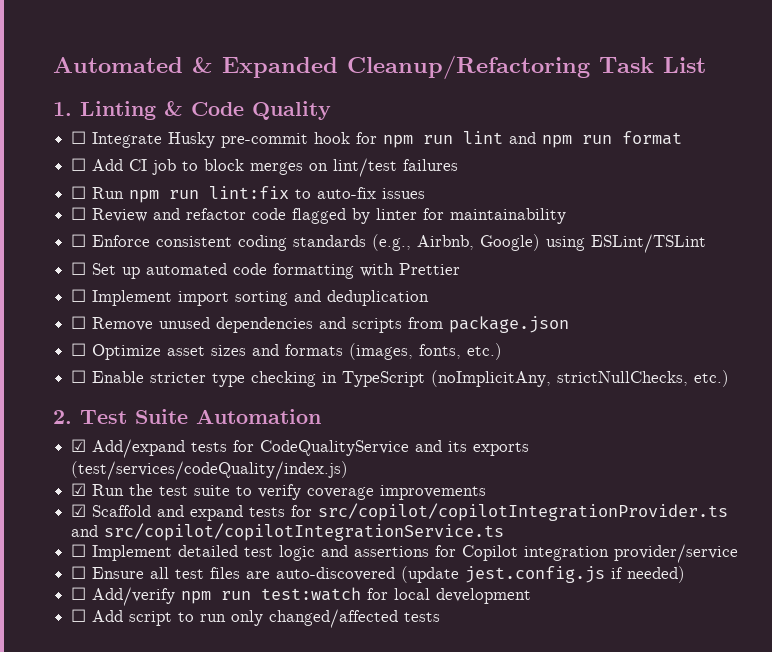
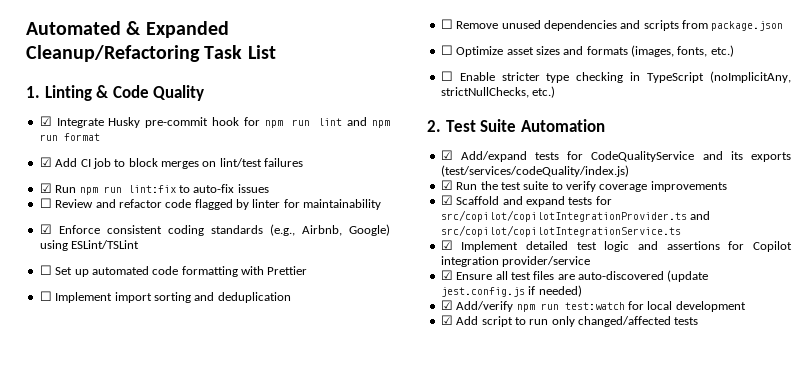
[71,131,87,144] ☐ -> [39,116,52,126] ☑
[71,158,87,171] ☐ -> [39,157,52,167] ☑
[71,186,87,199] ☐ -> [39,183,52,193] ☑
[71,234,87,247] ☐ -> [39,224,52,234] ☑
[71,544,87,557] ☐ -> [440,240,453,250] ☑
[71,566,87,579] ☐ -> [440,270,453,280] ☑
[71,587,87,600] ☐ -> [440,300,453,310] ☑
[71,609,87,622] ☐ -> [440,315,453,325] ☑

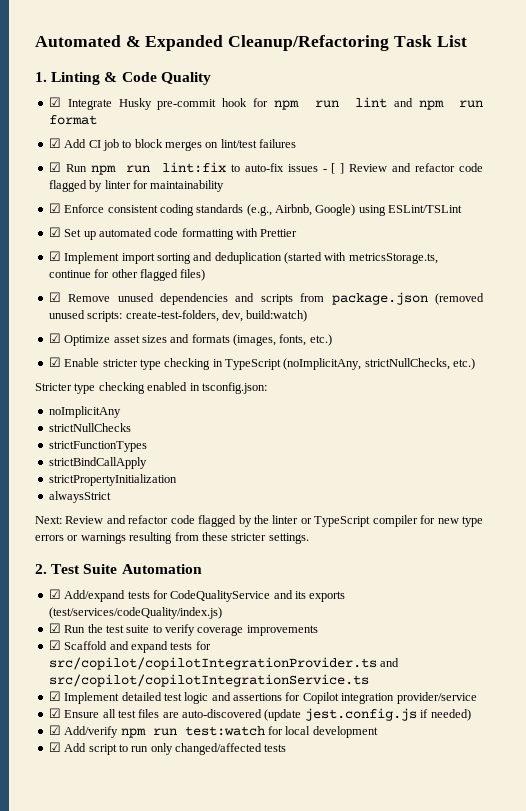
[39,198,52,208] // ☐ -> [322,163,345,174] - [ ]
[39,265,52,275] ☐ -> [48,227,61,237] ☑
[39,291,52,301] ☐ -> [48,251,61,261] ☑
[440,19,453,29] // ☐ -> [284,252,438,264] [48,269,206,281] [48,292,61,302] (started with metricsStorage.ts, continue for other flagged files) // ☑
[440,45,453,55] // ☐ -> [435,293,484,305] [48,310,308,322] [48,333,61,343] (removed unused scripts: create-test-folders, dev, build:watch) // ☑
[440,71,453,81] ☐ -> [48,357,61,367] ☑
(556, 92) none -> [35,382,267,394] [48,406,121,418] [48,423,131,432] [48,441,147,452] [48,457,147,469] [48,474,177,486] [48,491,111,503] [35,515,483,527] [35,532,309,544] // Stricter type checking enabled in tsconfig.json: // noImplicitAny // strictNullChecks // strictFunctionTypes // strictBindCallApply // strictPropertyInitialization // alwaysStrict // Next: Review and refactor code flagged by the linter or TypeScript compiler for new type errors or warnings resulting from these stricter settings.

